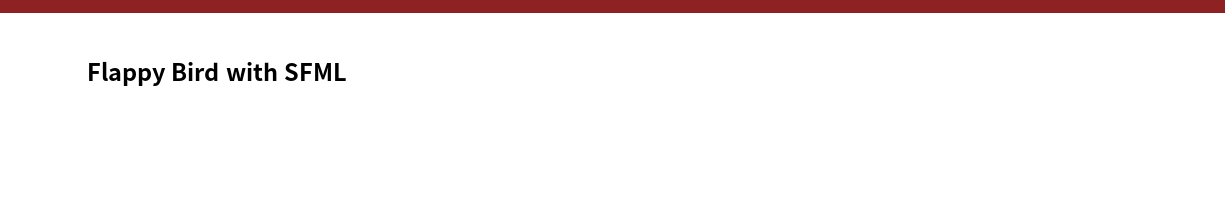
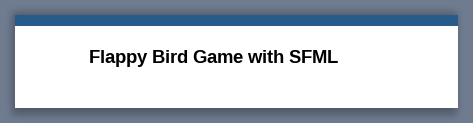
(220, 71) none -> [193,50,243,63] Game

